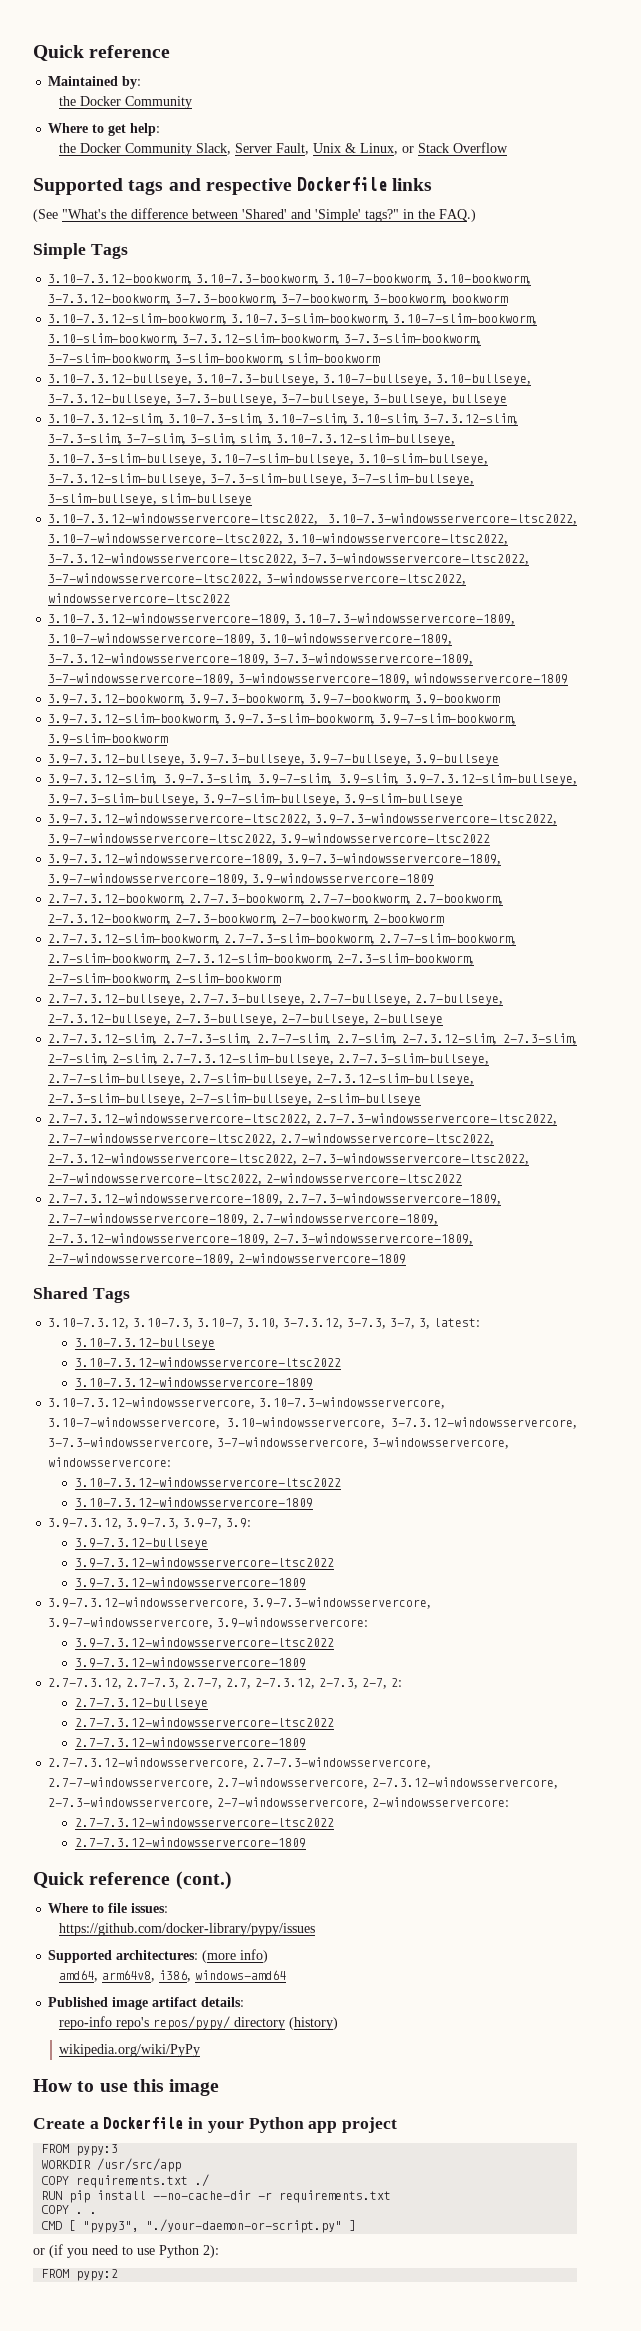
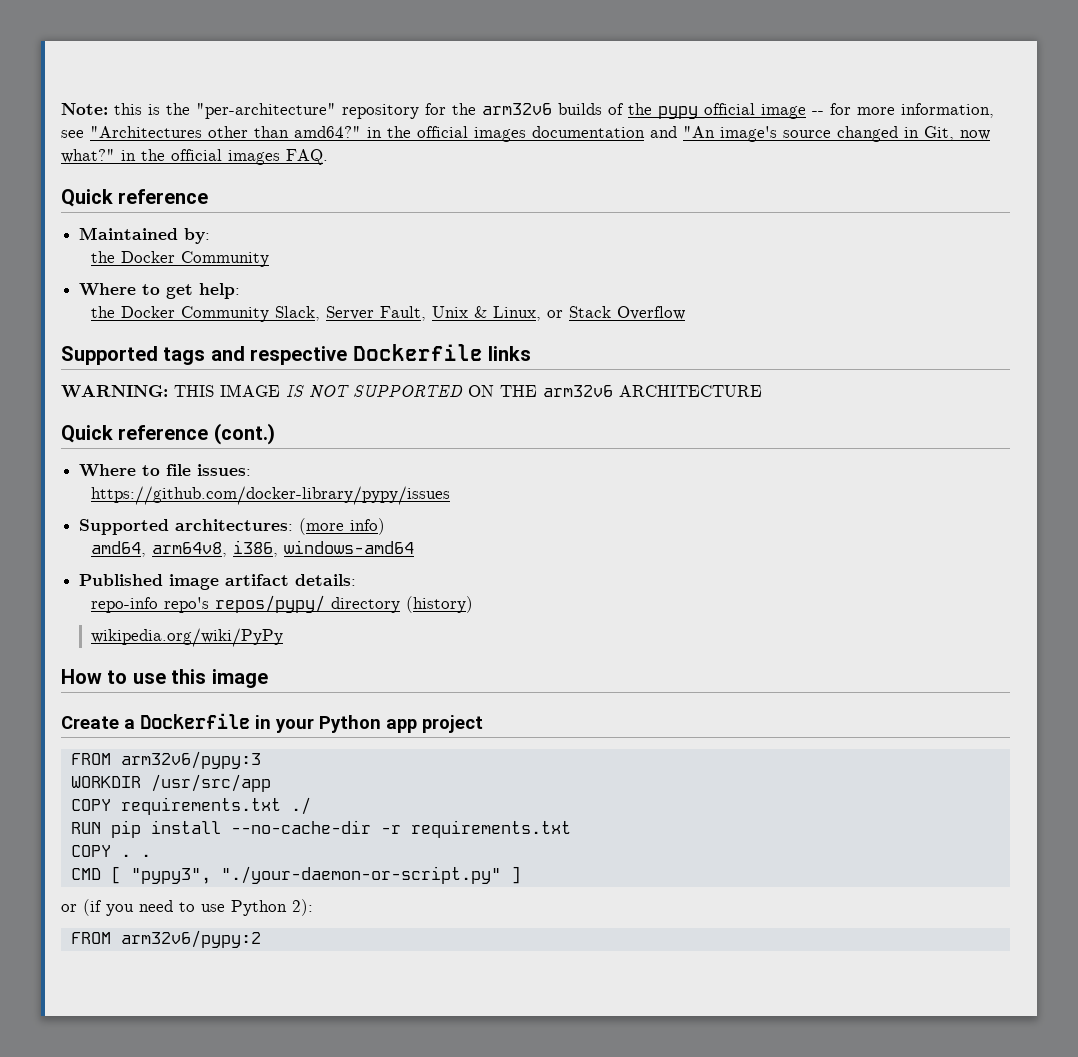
(33, 53) none -> [61,103,994,119] [61,126,990,142] [61,149,328,165] Note: this is the "per-architecture" repository for the arm32v6 builds of the pypy official image -- for more information, see "Architectures other than amd64?" in the official images documentation and "An image's source changed in Git, now what?" in the official images FAQ. //
[33,208,476,222] [33,243,128,259] [48,274,532,285] [48,294,509,305] [48,313,538,325] [48,333,482,345] [48,353,381,365] [48,374,532,385] [48,394,508,405] [48,413,519,425] [48,433,456,445] [48,453,489,465] [48,473,475,485] [48,493,253,505] [48,513,577,525] [48,533,509,545] [48,553,530,565] [48,573,467,585] [48,593,231,603] [48,613,516,625] [48,633,453,645] [48,653,474,665] [48,673,569,685] [48,694,501,705] [48,713,517,725] [48,733,169,744] [48,754,500,765] [48,773,577,785] [48,793,464,805] [48,813,558,825] [48,833,491,845] [48,853,502,865] [48,873,435,885] [48,894,504,905] [48,914,445,925] [48,933,517,945] [48,953,475,965] [48,973,282,985] [48,994,504,1005] [48,1014,444,1025] [48,1033,578,1045] [48,1053,490,1065] [48,1073,475,1085] [48,1093,422,1105] [48,1113,558,1125] [48,1133,495,1145] [48,1153,530,1165] [48,1173,463,1185] [48,1193,502,1205] [48,1213,439,1225] [48,1233,474,1245] [48,1253,407,1265] [33,1287,130,1303] [48,1318,481,1329] [74,1338,215,1349] [74,1357,341,1367] [74,1377,313,1388] [48,1397,446,1409] [48,1417,577,1429] [48,1437,510,1449] [48,1457,172,1467] [74,1477,341,1487] [74,1497,313,1508] [48,1518,252,1529] [74,1538,208,1549] [74,1557,334,1568] [74,1577,306,1588] [48,1597,432,1609] [48,1617,369,1629] [74,1637,334,1648] [74,1657,306,1668] [48,1678,403,1689] [74,1698,208,1709] [74,1717,334,1727] [74,1737,306,1748] [48,1757,432,1769] [48,1777,559,1789] [48,1797,510,1809] [74,1817,334,1827] [74,1837,306,1848] (See "What's the difference between 'Shared' and 'Simple' tags?" in the FAQ.) // Simple Tags // 3.10-7.3.12-bookworm, 3.10-7.3-bookworm, 3.10-7-bookworm, 3.10-bookworm, 3-7.3.12-bookworm, 3-7.3-bookworm, 3-7-bookworm, 3-bookworm, bookworm // 3.10-7.3.12-slim-bookworm, 3.10-7.3-slim-bookworm, 3.10-7-slim-bookworm, 3.10-slim-bookworm, 3-7.3.12-slim-bookworm, 3-7.3-slim-bookworm, 3-7-slim-bookworm, 3-slim-bookworm, slim-bookworm // 3.10-7.3.12-bullseye, 3.10-7.3-bullseye, 3.10-7-bullseye, 3.10-bullseye, 3-7.3.12-bullseye, 3-7.3-bullseye, 3-7-bullseye, 3-bullseye, bullseye // 3.10-7.3.12-slim, 3.10-7.3-slim, 3.10-7-slim, 3.10-slim, 3-7.3.12-slim, 3-7.3-slim, 3-7-slim, 3-slim, slim, 3.10-7.3.12-slim-bullseye, 3.10-7.3-slim-bullseye, 3.10-7-slim-bullseye, 3.10-slim-bullseye, 3-7.3.12-slim-bullseye, 3-7.3-slim-bullseye, 3-7-slim-bullseye, 3-slim-bullseye, slim-bullseye // 3.10-7.3.12-windowsservercore-ltsc2022, 3.10-7.3-windowsservercore-ltsc2022, 3.10-7-windowsservercore-ltsc2022, 3.10-windowsservercore-ltsc2022, 3-7.3.12-windowsservercore-ltsc2022, 3-7.3-windowsservercore-ltsc2022, 3-7-windowsservercore-ltsc2022, 3-windowsservercore-ltsc2022, windowsservercore-ltsc2022 // 3.10-7.3.12-windowsservercore-1809, 3.10-7.3-windowsservercore-1809, 3.10-7-windowsservercore-1809, 3.10-windowsservercore-1809, 3-7.3.12-windowsservercore-1809, 3-7.3-windowsservercore-1809, 3-7-windowsservercore-1809, 3-windowsservercore-1809, windowsservercore-1809 // 3.9-7.3.12-bookworm, 3.9-7.3-bookworm, 3.9-7-bookworm, 3.9-bookworm // 3.9-7.3.12-slim-bookworm, 3.9-7.3-slim-bookworm, 3.9-7-slim-bookworm, 3.9-slim-bookworm // 3.9-7.3.12-bullseye, 3.9-7.3-bullseye, 3.9-7-bullseye, 3.9-bullseye // 3.9-7.3.12-slim, 3.9-7.3-slim, 3.9-7-slim, 3.9-slim, 3.9-7.3.12-slim-bullseye, 3.9-7.3-slim-bullseye, 3.9-7-slim-bullseye, 3.9-slim-bullseye // 3.9-7.3.12-windowsservercore-ltsc2022, 3.9-7.3-windowsservercore-ltsc2022, 3.9-7-windowsservercore-ltsc2022, 3.9-windowsservercore-ltsc2022 // 3.9-7.3.12-windowsservercore-1809, 3.9-7.3-windowsservercore-1809, 3.9-7-windowsservercore-1809, 3.9-windowsservercore-1809 // 2.7-7.3.12-bookworm, 2.7-7.3-bookworm, 2.7-7-bookworm, 2.7-bookworm, 2-7.3.12-bookworm, 2-7.3-bookworm, 2-7-bookworm, 2-bookworm // 2.7-7.3.12-slim-bookworm, 2.7-7.3-slim-bookworm, 2.7-7-slim-bookworm, 2.7-slim-bookworm, 2-7.3.12-slim-bookworm, 2-7.3-slim-bookworm, 2-7-slim-bookworm, 2-slim-bookworm // 2.7-7.3.12-bullseye, 2.7-7.3-bullseye, 2.7-7-bullseye, 2.7-bullseye, 2-7.3.12-bullseye, 2-7.3-bullseye, 2-7-bullseye, 2-bullseye // 2.7-7.3.12-slim, 2.7-7.3-slim, 2.7-7-slim, 2.7-slim, 2-7.3.12-slim, 2-7.3-slim, 2-7-slim, 2-slim, 2.7-7.3.12-slim-bullseye, 2.7-7.3-slim-bullseye, 2.7-7-slim-bullseye, 2.7-slim-bullseye, 2-7.3.12-slim-bullseye, 2-7.3-slim-bullseye, 2-7-slim-bullseye, 2-slim-bullseye // 2.7-7.3.12-windowsservercore-ltsc2022, 2.7-7.3-windowsservercore-ltsc2022, 2.7-7-windowsservercore-ltsc2022, 2.7-windowsservercore-ltsc2022, 2-7.3.12-windowsservercore-ltsc2022, 2-7.3-windowsservercore-ltsc2022, 2-7-windowsservercore-ltsc2022, 2-windowsservercore-ltsc2022 // 2.7-7.3.12-windowsservercore-1809, 2.7-7.3-windowsservercore-1809, 2.7-7-windowsservercore-1809, 2.7-windowsservercore-1809, 2-7.3.12-windowsservercore-1809, 2-7.3-windowsservercore-1809, 2-7-windowsservercore-1809, 2-windowsservercore-1809 // Shared Tags // 3.10-7.3.12, 3.10-7.3, 3.10-7, 3.10, 3-7.3.12, 3-7.3, 3-7, 3, latest: // 3.10-7.3.12-bullseye // 3.10-7.3.12-windowsservercore-ltsc2022 // 3.10-7.3.12-windowsservercore-1809 // 3.10-7.3.12-windowsservercore, 3.10-7.3-windowsservercore, 3.10-7-windowsservercore, 3.10-windowsservercore, 3-7.3.12-windowsservercore, 3-7.3-windowsservercore, 3-7-windowsservercore, 3-windowsservercore, windowsservercore: // 3.10-7.3.12-windowsservercore-ltsc2022 // 3.10-7.3.12-windowsservercore-1809 // 3.9-7.3.12, 3.9-7.3, 3.9-7, 3.9: // 3.9-7.3.12-bullseye // 3.9-7.3.12-windowsservercore-ltsc2022 // 3.9-7.3.12-windowsservercore-1809 // 3.9-7.3.12-windowsservercore, 3.9-7.3-windowsservercore, 3.9-7-windowsservercore, 3.9-windowsservercore: // 3.9-7.3.12-windowsservercore-ltsc2022 // 3.9-7.3.12-windowsservercore-1809 // 2.7-7.3.12, 2.7-7.3, 2.7-7, 2.7, 2-7.3.12, 2-7.3, 2-7, 2: // 2.7-7.3.12-bullseye // 2.7-7.3.12-windowsservercore-ltsc2022 // 2.7-7.3.12-windowsservercore-1809 // 2.7-7.3.12-windowsservercore, 2.7-7.3-windowsservercore, 2.7-7-windowsservercore, 2.7-windowsservercore, 2-7.3.12-windowsservercore, 2-7.3-windowsservercore, 2-7-windowsservercore, 2-windowsservercore: // 2.7-7.3.12-windowsservercore-ltsc2022 // 2.7-7.3.12-windowsservercore-1809 -> [61,384,762,399] WARNING: THIS IMAGE IS NOT SUPPORTED ON THE arm32v6 ARCHITECTURE
[76,2144,119,2156] pypy:3 -> [120,751,261,769] arm32v6/pypy:3
[76,2269,119,2281] pypy:2 -> [120,930,261,948] arm32v6/pypy:2

